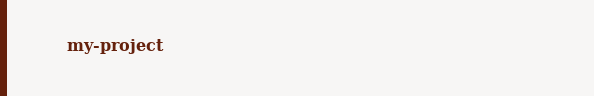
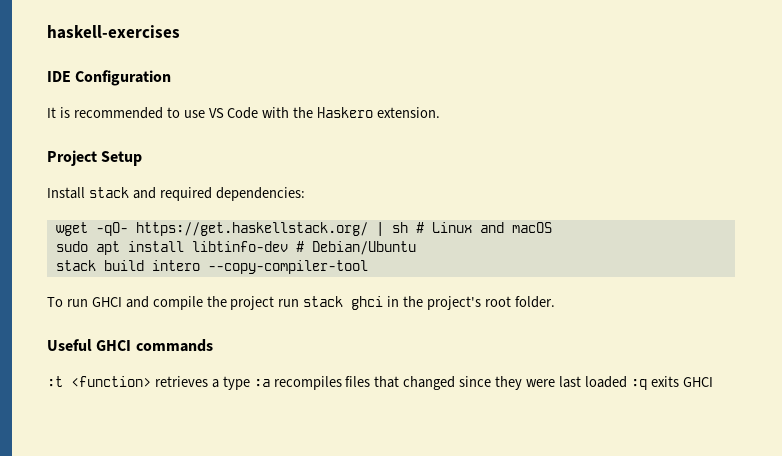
[67,39,164,54] my-project -> [47,25,180,39] [47,70,172,86] [47,107,441,119] [47,150,143,166] [47,187,305,201] [55,222,552,236] [55,241,416,255] [55,260,368,274] [47,296,555,310] [47,339,213,352] [47,376,713,390] haskell-exercises // IDE Configuration // It is recommended to use VS Code with the Haskero extension. // Project Setup // Install stack and required dependencies: // wget -qO- https://get.haskellstack.org/ | sh # Linux and macOS // sudo apt install libtinfo-dev # Debian/Ubuntu // stack build intero --copy-compiler-tool // To run GHCI and compile the project run stack ghci in the project's root folder. // Useful GHCI commands // :t <function> retrieves a type :a recompiles files that changed since they were last loaded :q exits GHCI

